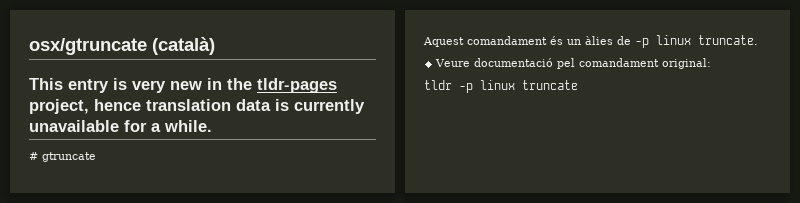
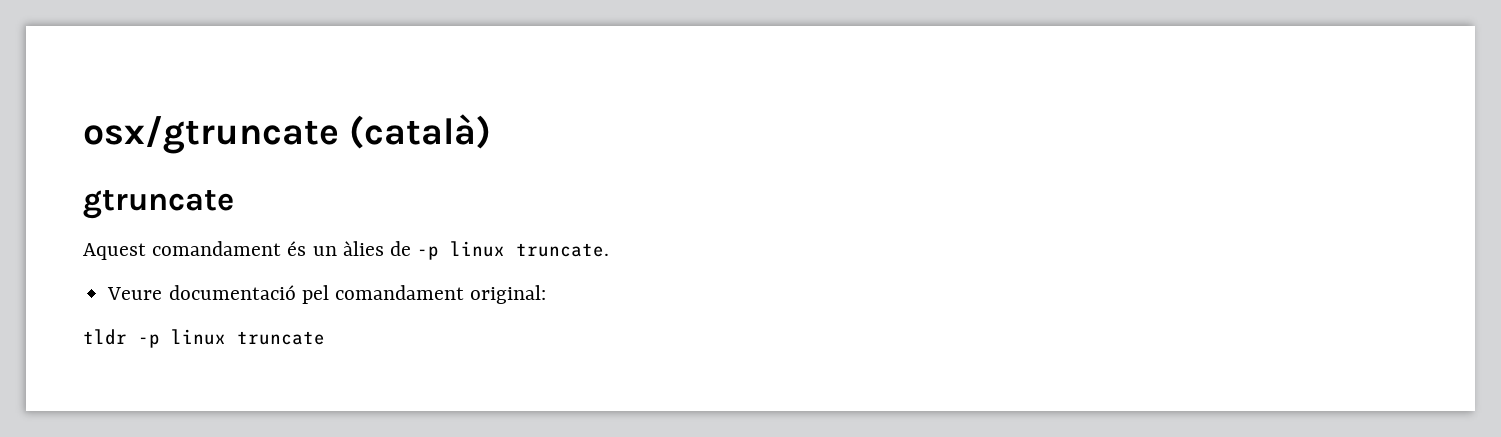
[29,78,337,93] [29,99,365,114] [29,120,212,132] [29,152,38,160] This entry is very new in the tldr-pages project, hence translation data is currently unavailable for a while. // # -> (492, 131) none

